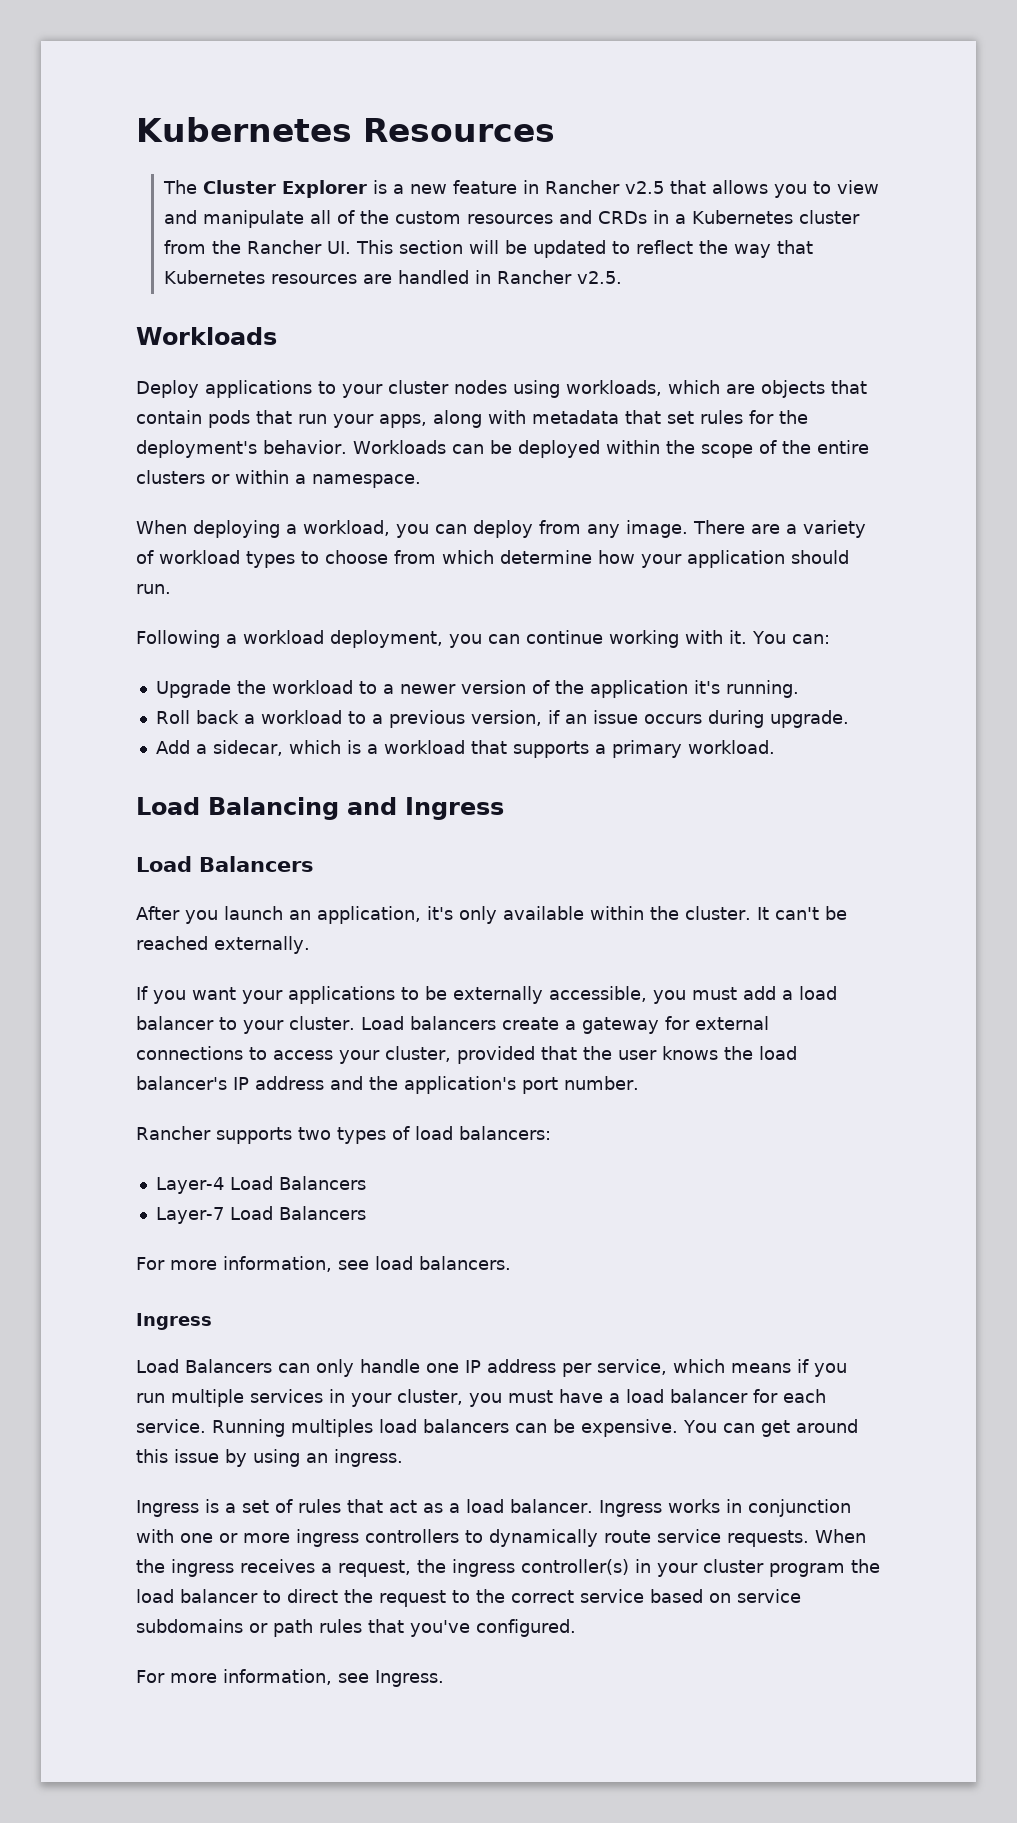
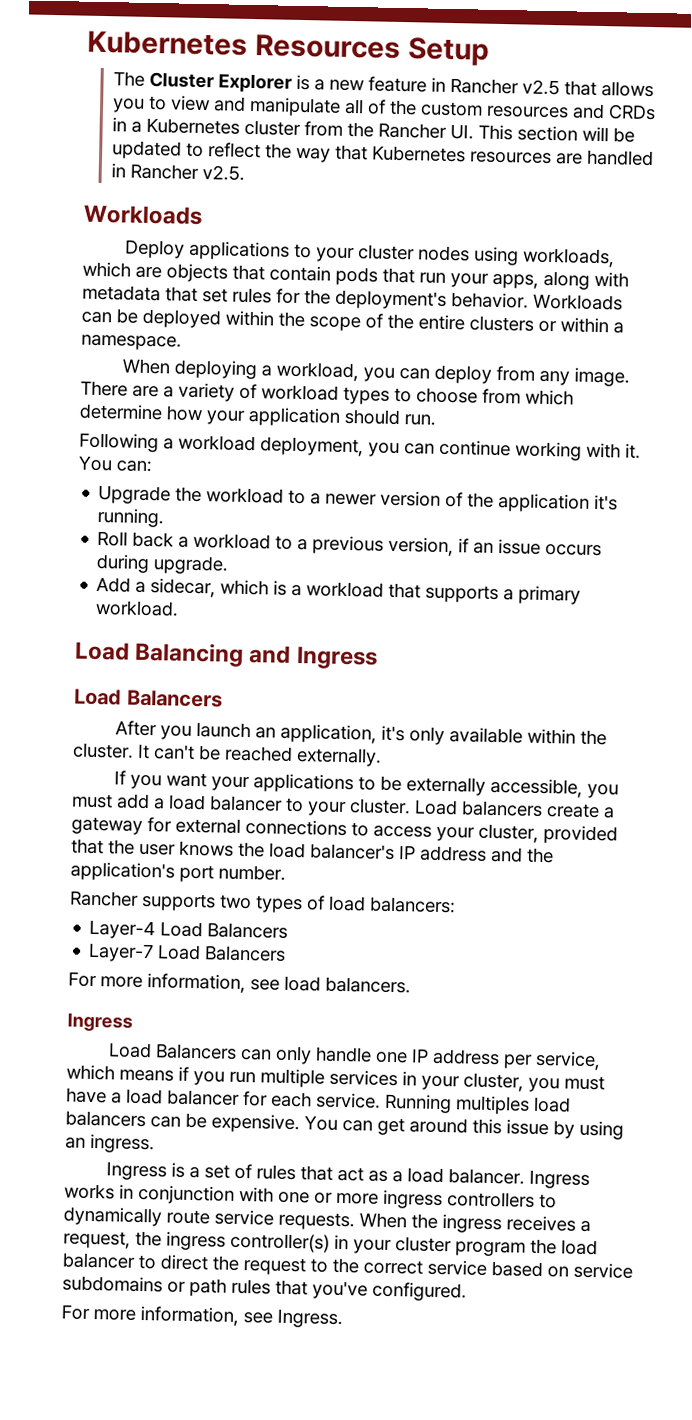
(555, 130) none -> [406,37,490,66] Setup

